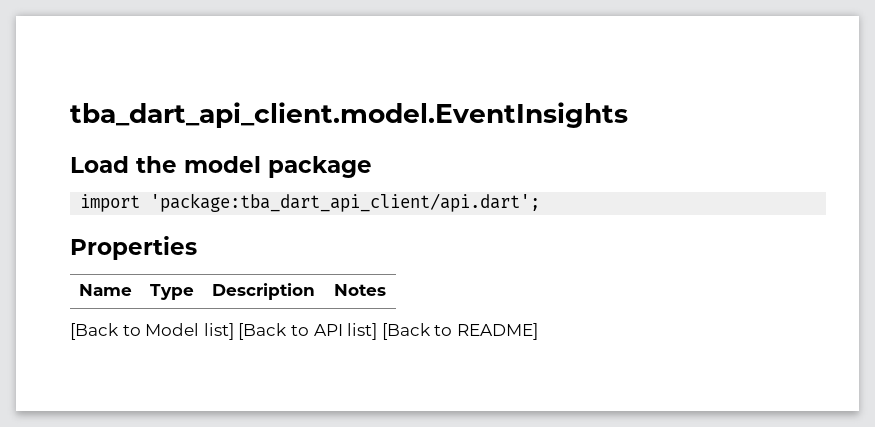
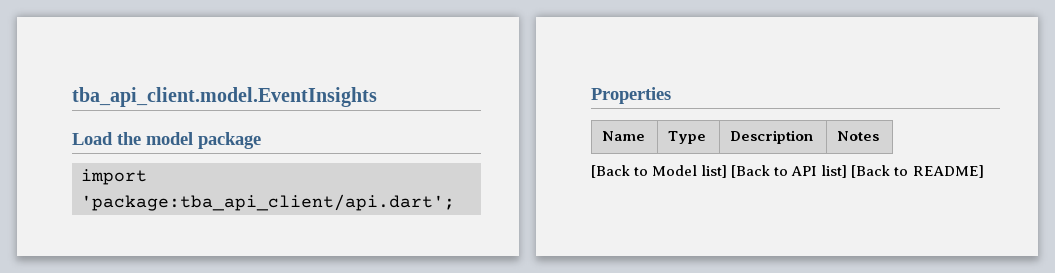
[70,102,628,128] tba_dart_api_client.model.EventInsights -> [72,87,377,107] tba_api_client.model.EventInsights
[150,193,541,212] 'package:tba_dart_api_client/api.dart'; -> [81,194,455,211] 'package:tba_api_client/api.dart';

